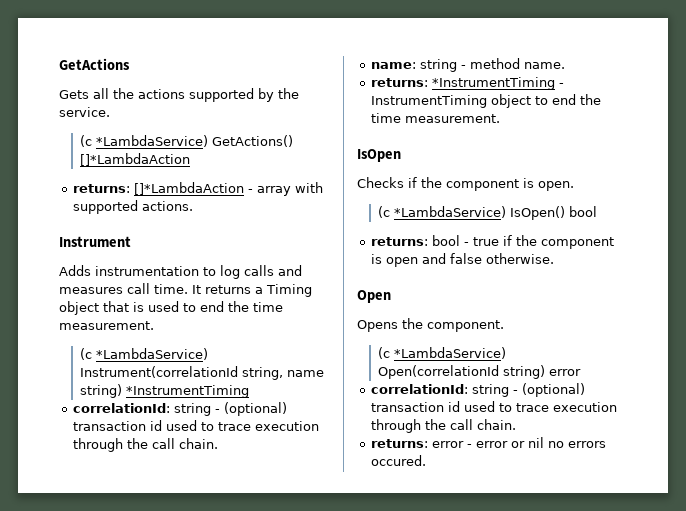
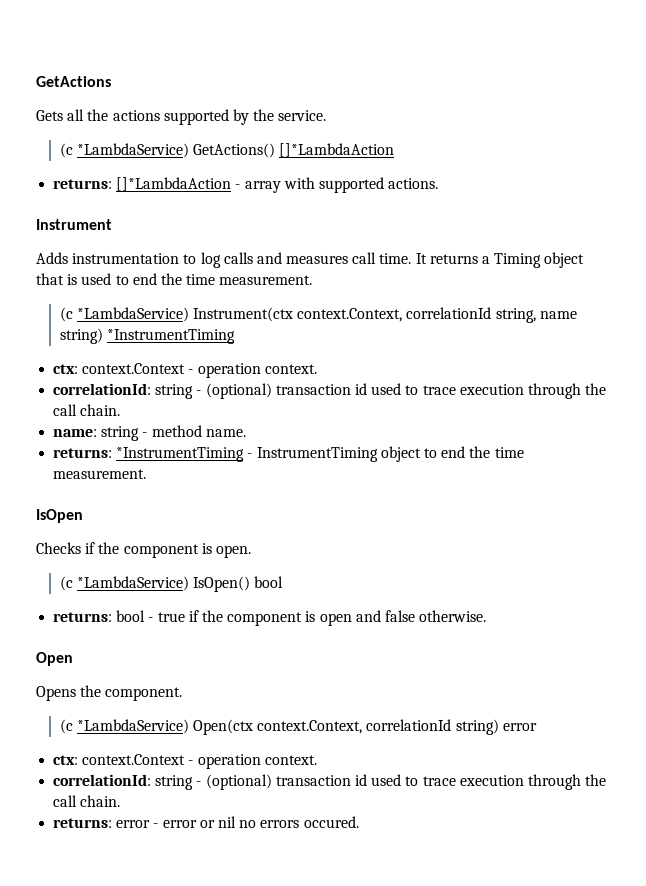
[80,366,239,378] Instrument(correlationId -> [192,307,492,322] Instrument(ctx context.Context, correlationId
(250, 391) none -> [53,363,317,378] // ctx: context.Context - operation context.
[378,365,500,379] Open(correlationId -> [192,719,452,735] Open(ctx context.Context, correlationId
(582, 372) none -> [53,754,317,769] // ctx: context.Context - operation context.

